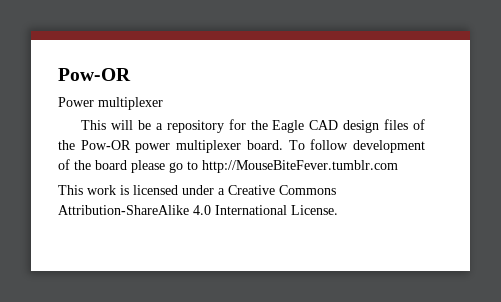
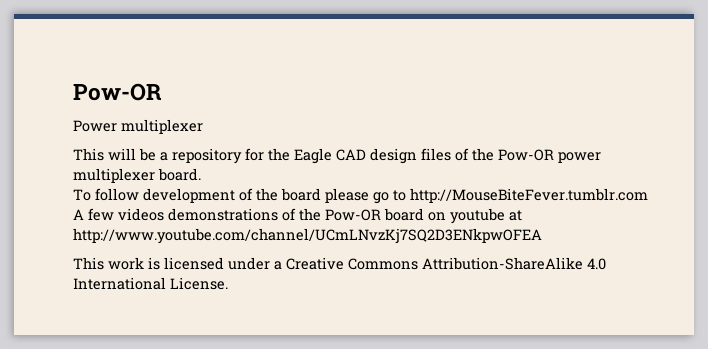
(283, 145) none -> (201, 174) //
(398, 166) none -> [73,208,522,224] [73,228,542,244] // A few videos demonstrations of the Pow-OR board on youtube at http://www.youtube.com/channel/UCmLNvzKj7SQ2D3ENkpwOFEA

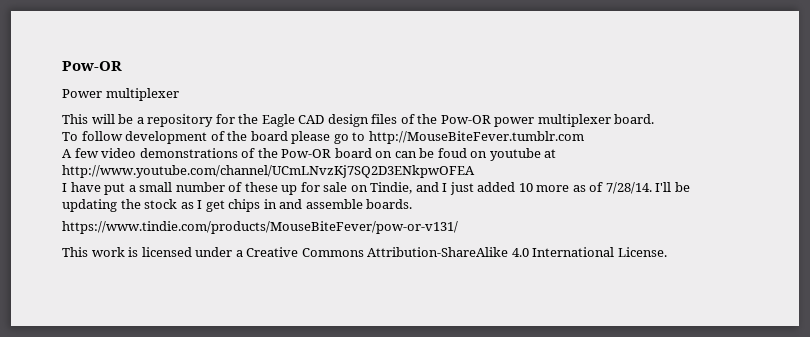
[118,208,164,221] videos -> [101,148,137,158] video
(446, 216) none -> [394,148,488,158] can be foud on
(542, 236) none -> [62,182,690,195] [62,199,413,212] [62,221,458,234] // I have put a small number of these up for sale on Tindie, and I just added 10 more as of 7/28/14. I'll be updating the stock as I get chips in and assemble boards. // https://www.tindie.com/products/MouseBiteFever/pow-or-v131/

